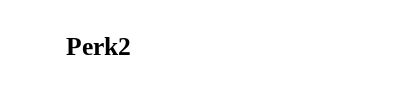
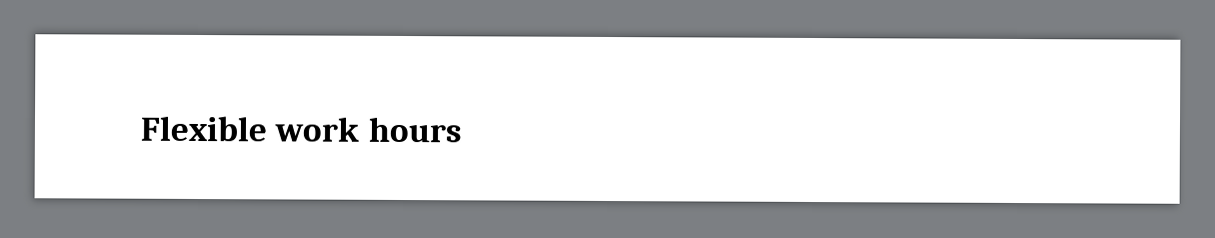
[66,37,131,55] Perk2 -> [140,115,463,143] Flexible work hours

